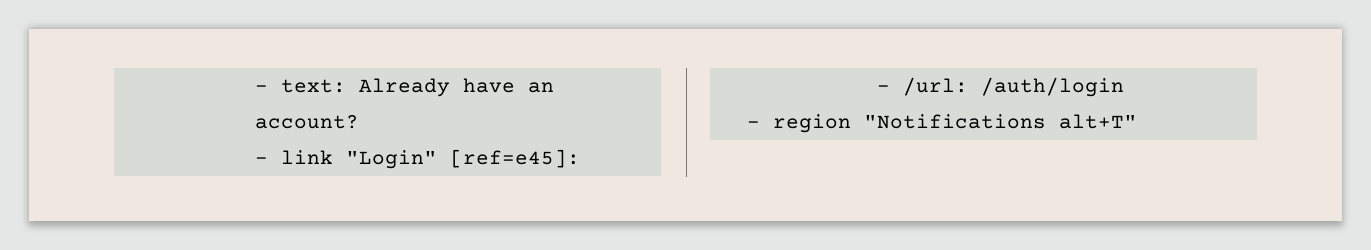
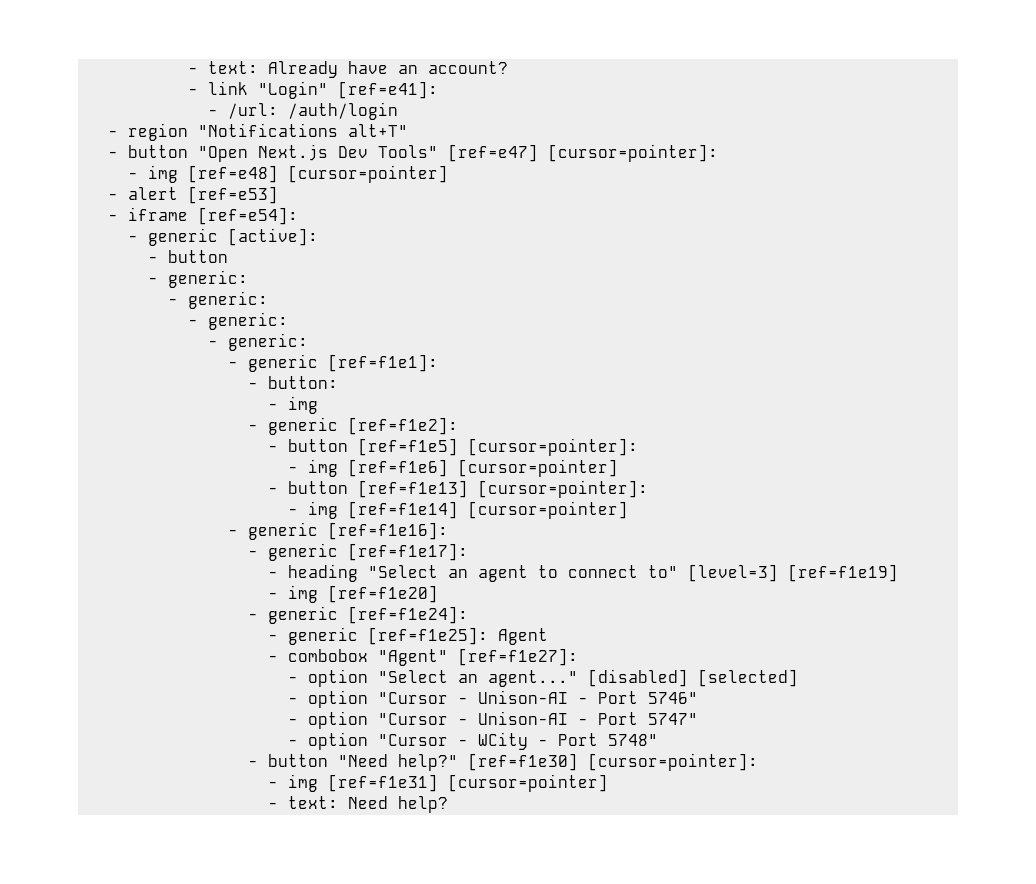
[449,149,580,168] [ref=e45]: -> [337,81,438,99] [ref=e41]:
(1137, 121) none -> [107,144,718,162] [127,165,448,183] [107,186,278,204] [107,207,298,225] [127,228,318,246] [147,250,228,263] [147,270,248,288] [167,291,268,309] [187,312,288,330] [207,333,308,351] [227,354,438,372] [247,376,338,389] [267,396,318,414] [247,417,458,435] [267,438,638,456] [287,459,618,477] [267,480,648,498] [287,501,628,519] [227,522,448,540] [247,543,468,561] [267,564,898,582] [267,585,438,603] [247,606,468,624] [267,627,548,645] [267,648,578,666] [287,669,798,687] [287,690,698,708] [287,711,698,729] [287,732,658,750] [247,753,758,771] [267,774,608,792] [267,796,448,813] // - button "Open Next.js Dev Tools" [ref=e47] [cursor=pointer]: // - img [ref=e48] [cursor=pointer] // - alert [ref=e53] // - iframe [ref=e54]: // - generic [active]: // - button // - generic: // - generic: // - generic: // - generic: // - generic [ref=f1e1]: // - button: // - img // - generic [ref=f1e2]: // - button [ref=f1e5] [cursor=pointer]: // - img [ref=f1e6] [cursor=pointer] // - button [ref=f1e13] [cursor=pointer]: // - img [ref=f1e14] [cursor=pointer] // - generic [ref=f1e16]: // - generic [ref=f1e17]: // - heading "Select an agent to connect to" [level=3] [ref=f1e19] // - img [ref=f1e20] // - generic [ref=f1e24]: // - generic [ref=f1e25]: Agent // - combobox "Agent" [ref=f1e27]: // - option "Select an agent..." [disabled] [selected] // - option "Cursor - Unison-AI - Port 5746" // - option "Cursor - Unison-AI - Port 5747" // - option "Cursor - WCity - Port 5748" // - button "Need help?" [ref=f1e30] [cursor=pointer]: // - img [ref=f1e31] [cursor=pointer] // - text: Need help?

